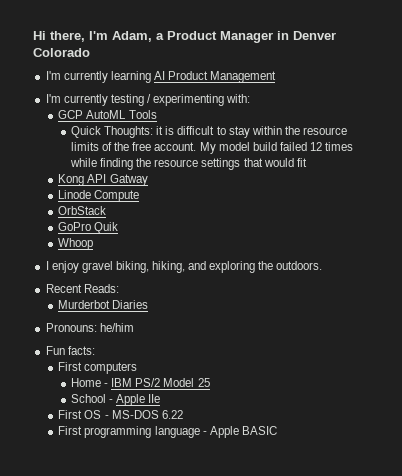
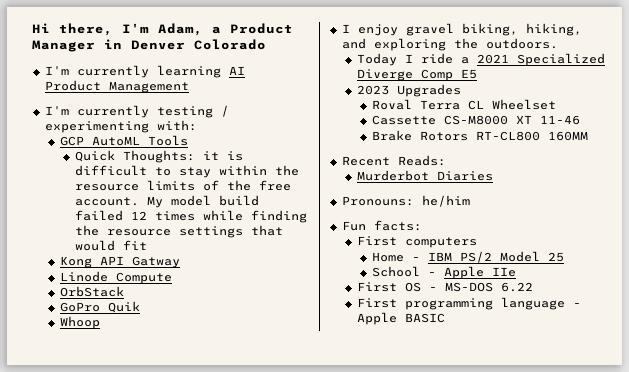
(323, 265) none -> [356,53,605,66] [356,69,477,81] [356,84,461,97] [371,99,556,110] [371,115,580,125] [371,130,588,141] // Today I ride a 2021 Specialized Diverge Comp E5 // 2023 Upgrades // Roval Terra CL Wheelset // Cassette CS-M8000 XT 11-46 // Brake Rotors RT-CL800 160MM

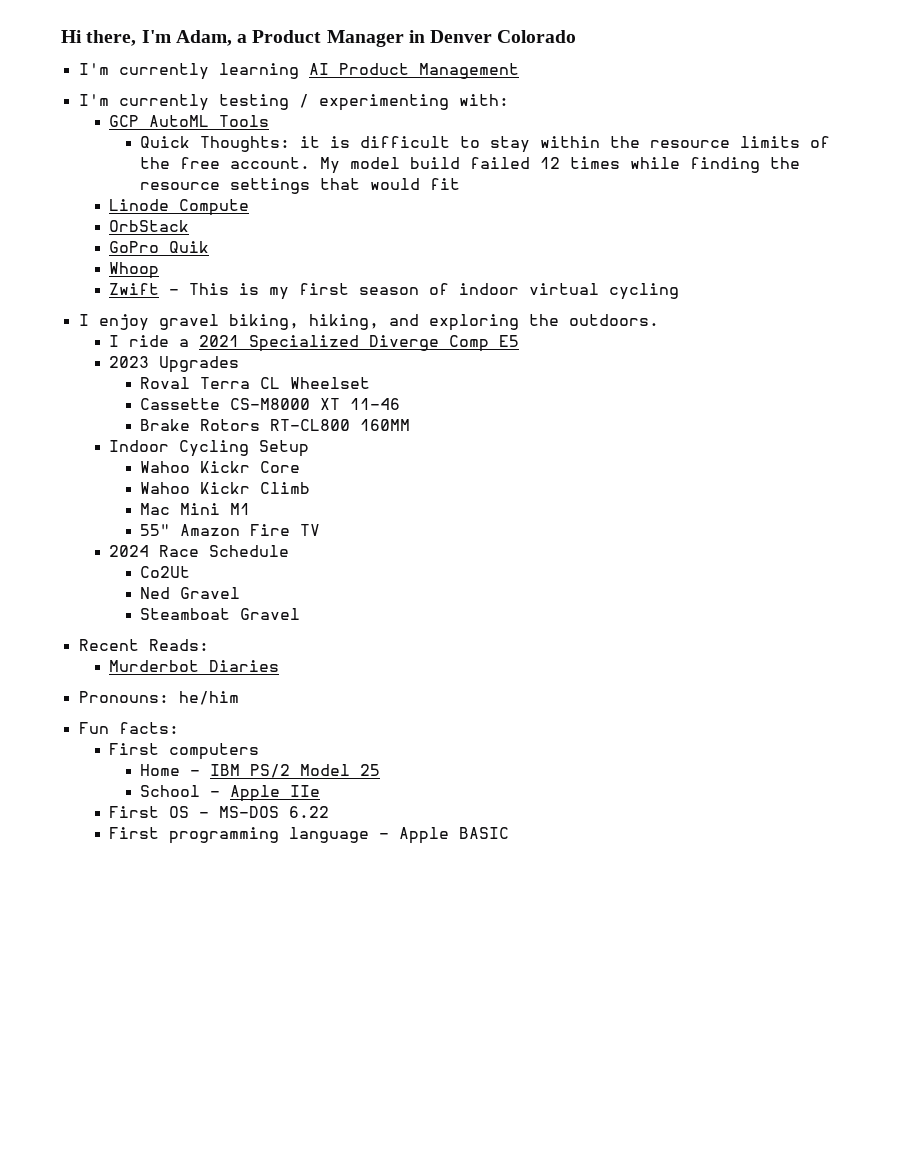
[59,256,180,268] // Kong API Gatway -> (460, 184) none
(100, 322) none -> [109,283,680,300] // Zwift - This is my first season of indoor virtual cycling
[356,53,397,66] Today -> (659, 320) none
(588, 136) none -> [109,440,310,457] [139,461,300,473] [139,482,310,494] [139,503,250,515] [139,524,320,536] [109,545,290,557] [139,566,190,578] [139,587,240,599] [139,608,300,620] // Indoor Cycling Setup // Wahoo Kickr Core // Wahoo Kickr Climb // Mac Mini M1 // 55" Amazon Fire TV // 2024 Race Schedule // Co2Ut // Ned Gravel // Steamboat Gravel

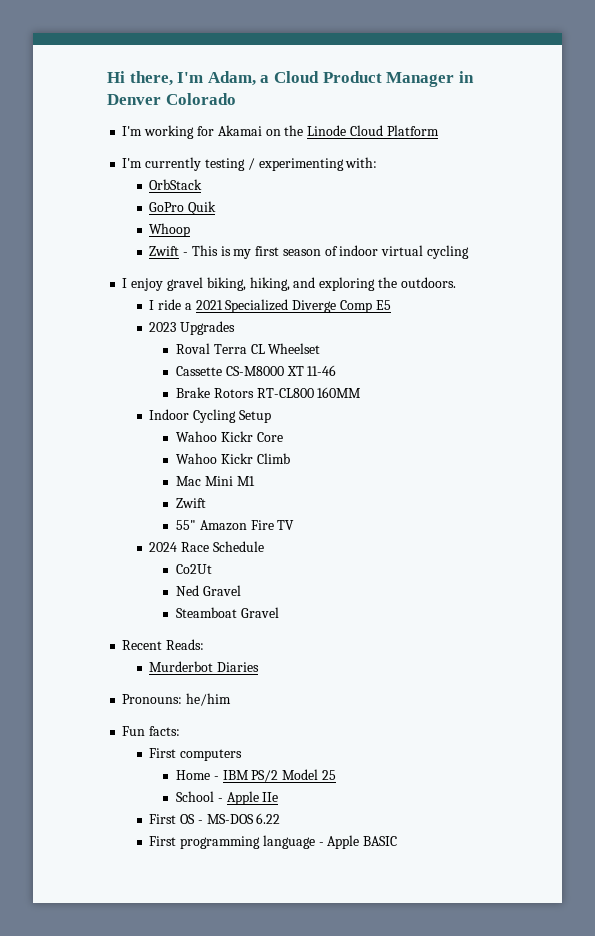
(248, 38) none -> [273,71,319,83] Cloud
[118,63,519,80] currently learning AI Product Management -> [144,125,439,139] working for Akamai on the Linode Cloud Platform
[109,115,270,127] [139,136,830,153] [139,157,800,174] [139,178,460,194] [109,199,250,216] // GCP AutoML Tools // Quick Thoughts: it is difficult to stay within the resource limits of the free account. My model build failed 12 times while finding the resource settings that would fit // Linode Compute -> (378, 162) none
(250, 509) none -> [175,498,206,508] // Zwift

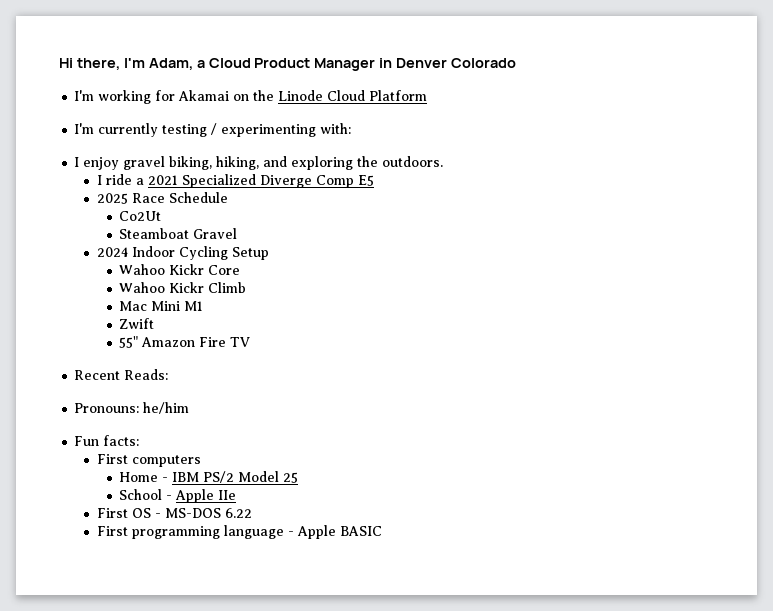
[149,179,203,190] [149,201,216,215] [149,223,191,237] [149,245,469,259] // OrbStack // GoPro Quik // Whoop // Zwift - This is my first season of indoor virtual cycling -> (352, 128) none
[149,321,235,335] [175,343,321,354] [175,365,337,376] [175,387,362,398] 2023 Upgrades // Roval Terra CL Wheelset // Cassette CS-M8000 XT 11-46 // Brake Rotors RT-CL800 160MM // -> [96,192,228,204] [119,211,162,221] [119,228,238,239] [96,247,128,257] 2025 Race Schedule // Co2Ut // Steamboat Gravel // 2024
[149,541,264,552] [175,564,212,574] [175,585,241,596] [175,607,279,618] // 2024 Race Schedule // Co2Ut // Ned Gravel // Steamboat Gravel -> (251, 342) none
[149,661,259,672] // Murderbot Diaries -> (169, 374) none

